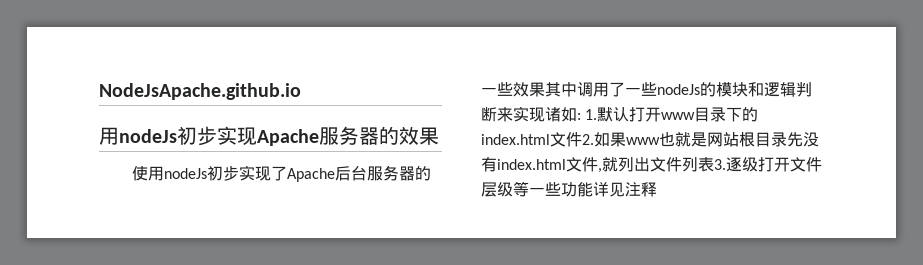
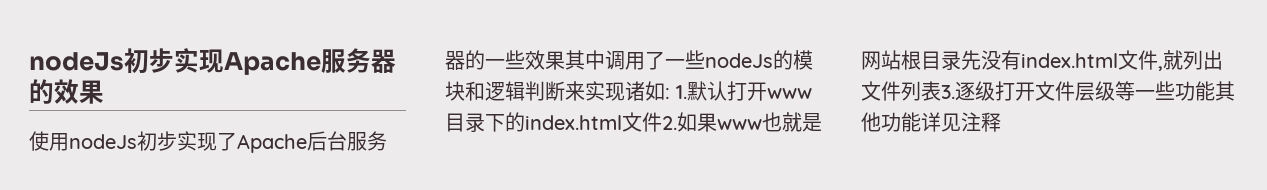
[99,83,301,100] [99,127,119,145] NodeJsApache.github.io // 用 -> (29, 61) none
(593, 189) none -> [1215,81,1235,101] [861,112,921,132] 其他功能

